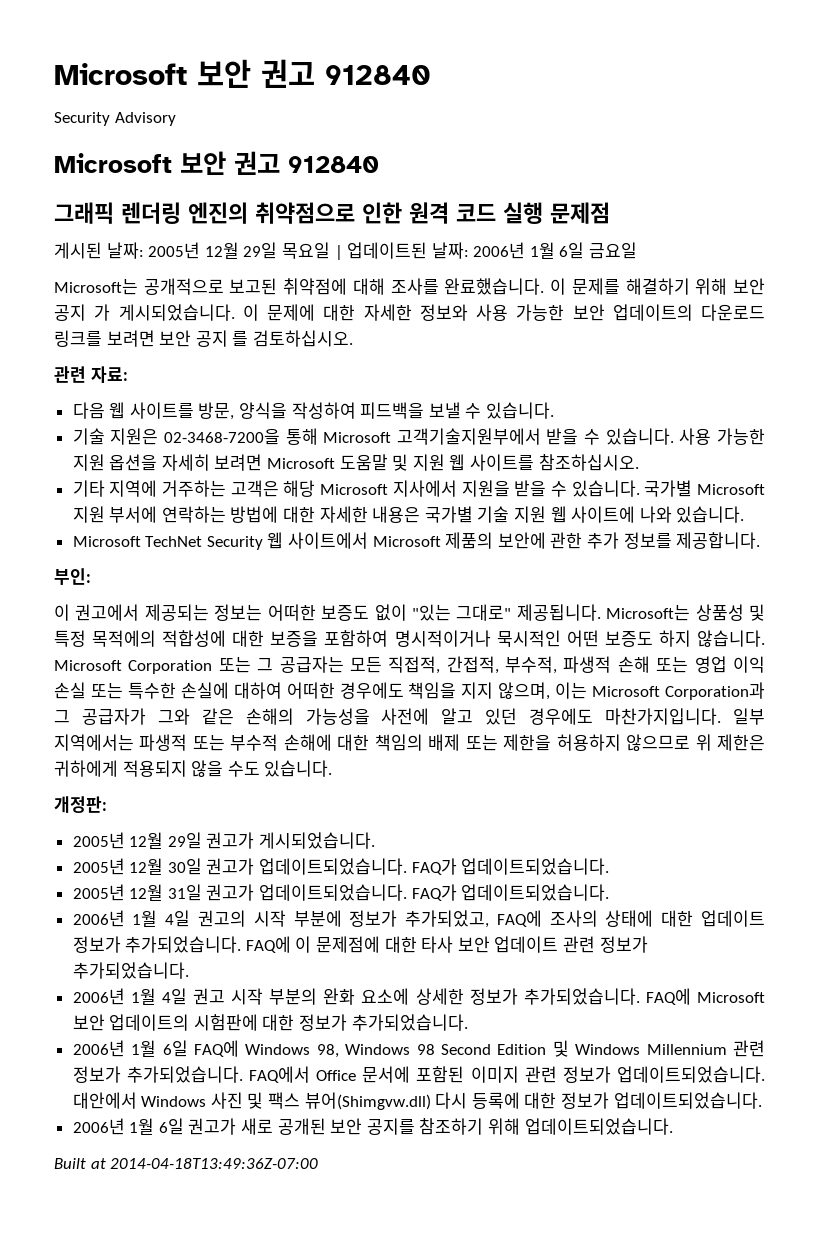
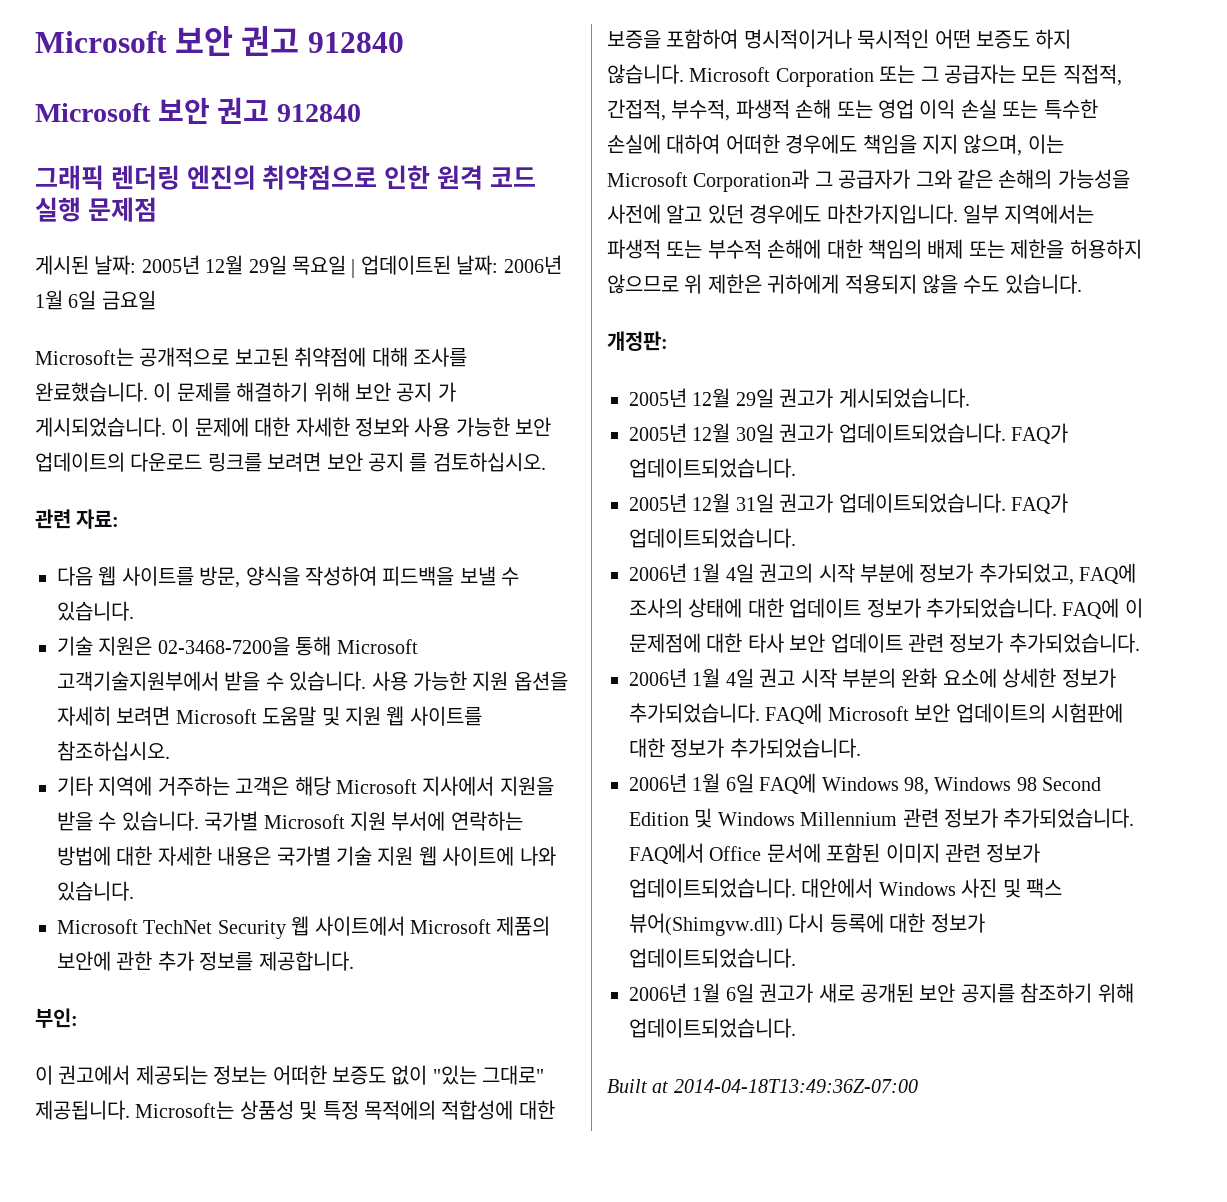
[54,59,431,88] [54,112,176,126] Microsoft 보안 권고 912840 // Security Advisory -> [35,25,404,56] Microsoft 보안 권고 912840

